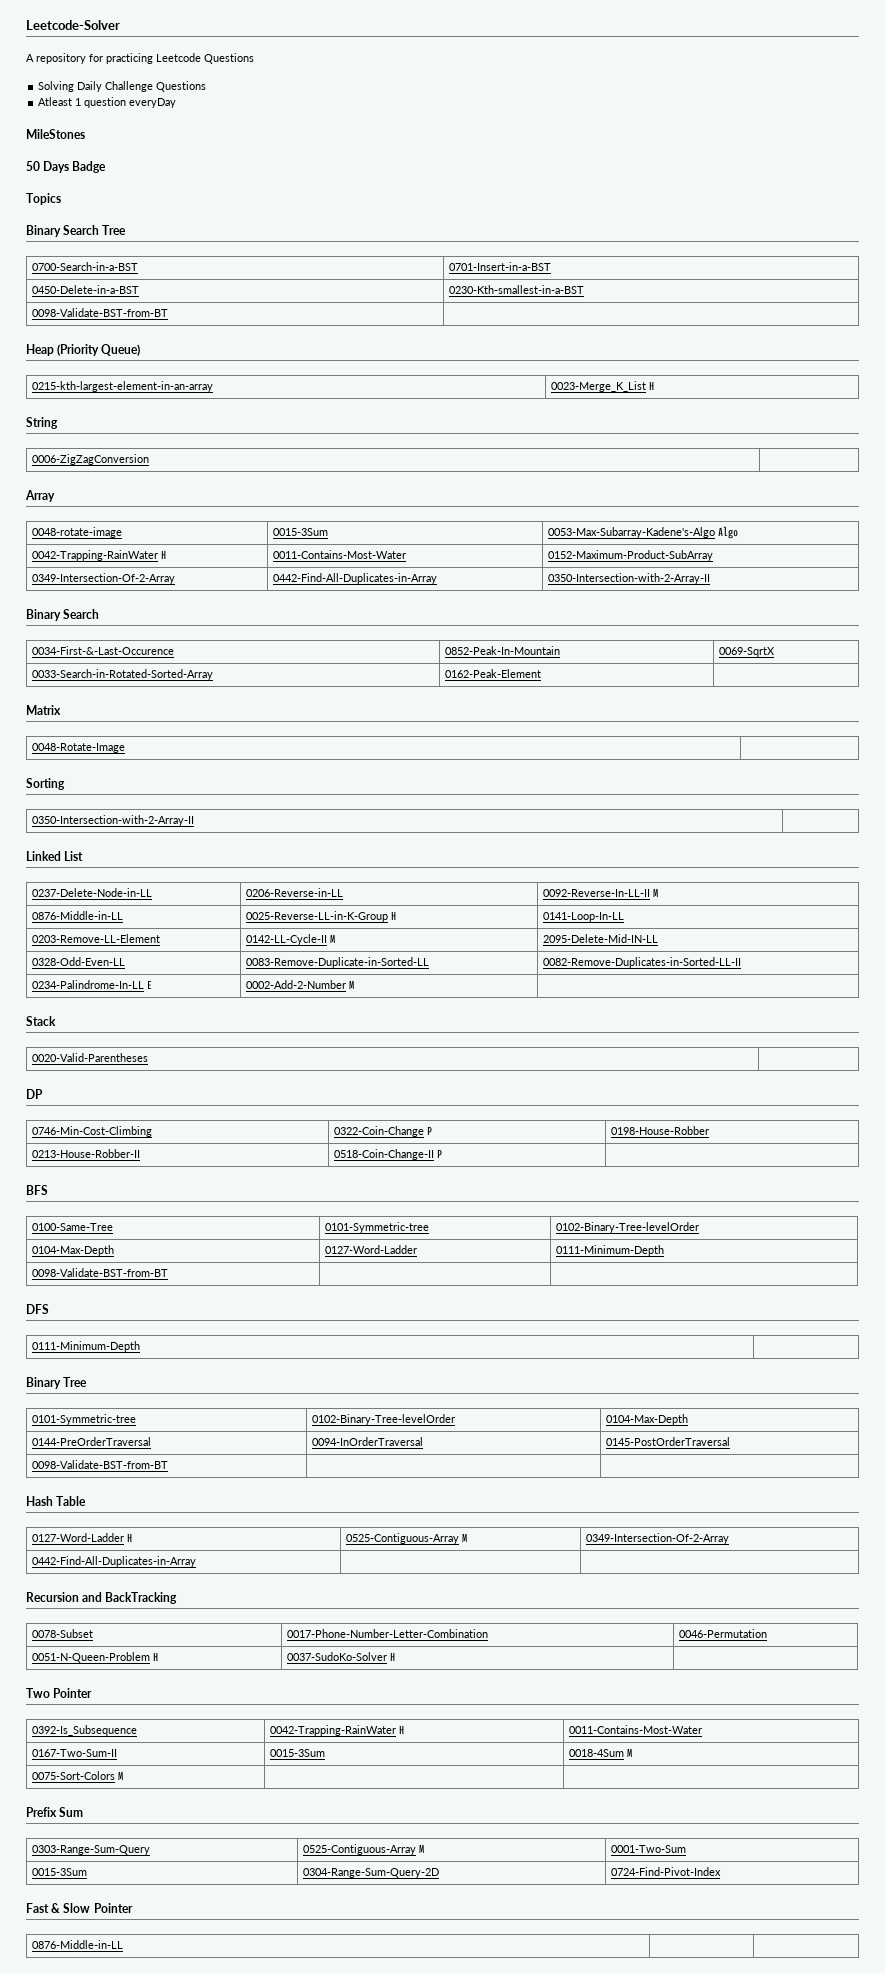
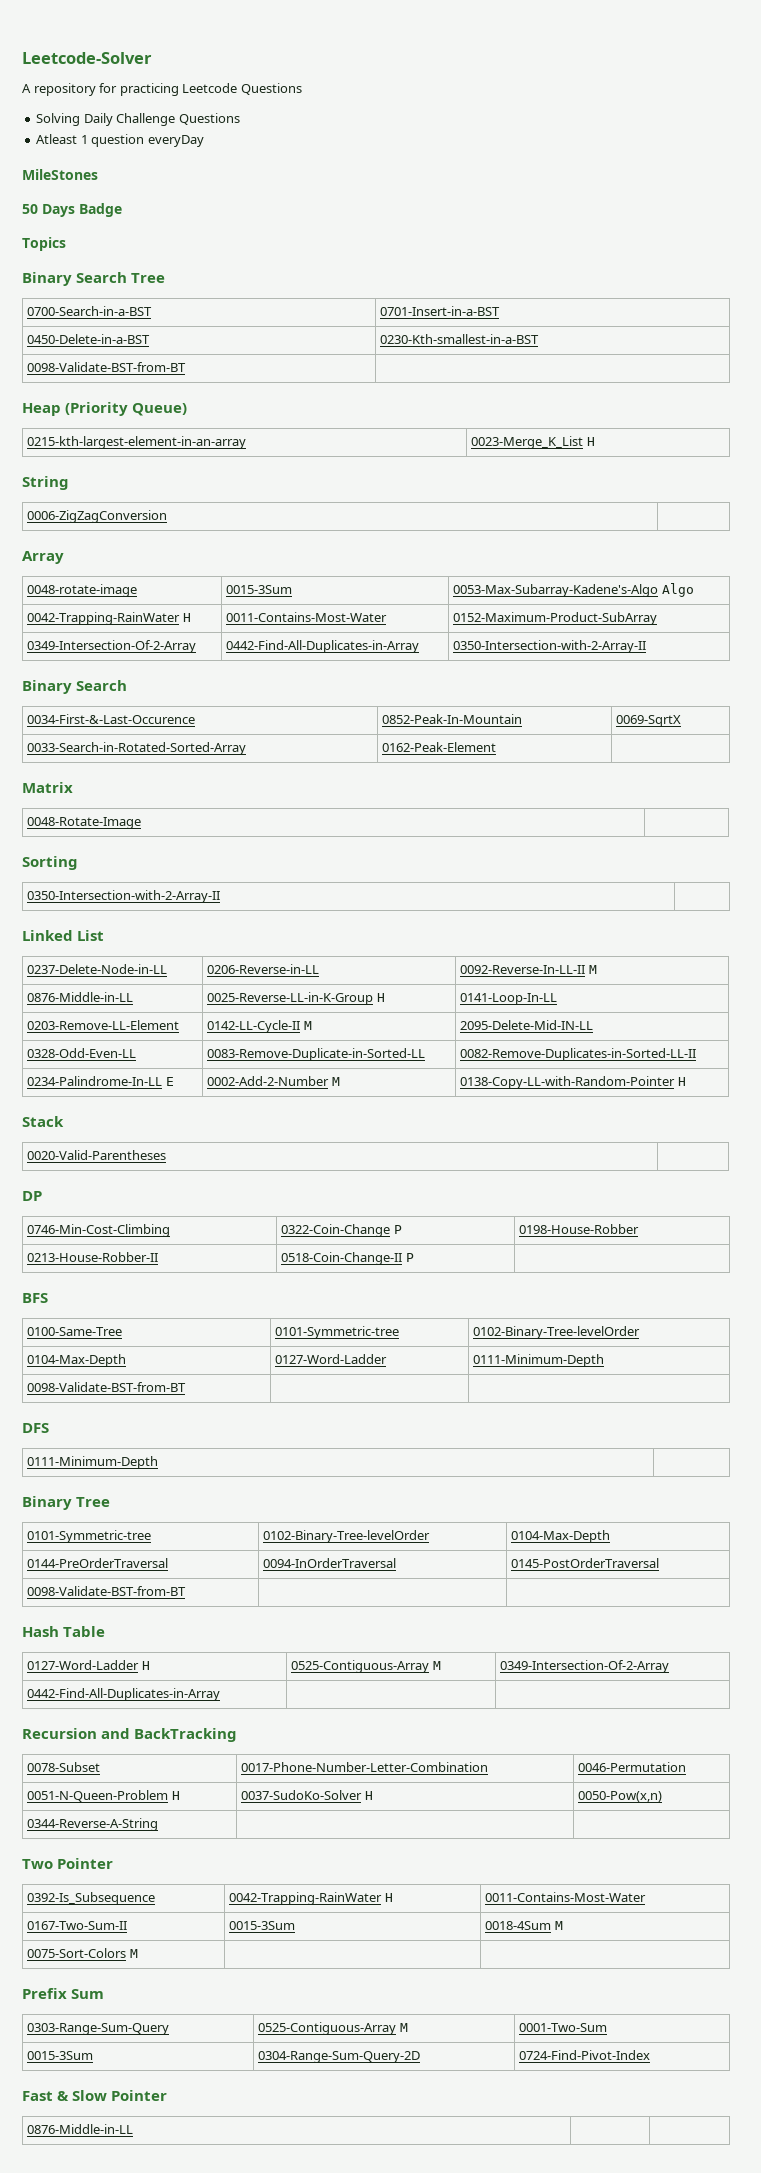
(354, 984) none -> [460,1076,686,1089] 0138-Copy-LL-with-Random-Pointer H
(395, 1656) none -> [578,1791,663,1802] [27,1818,159,1831] | 0050-Pow(x,n) // 0344-Reverse-A-String |

